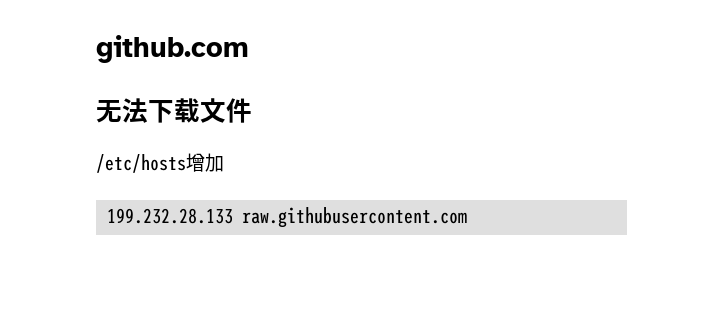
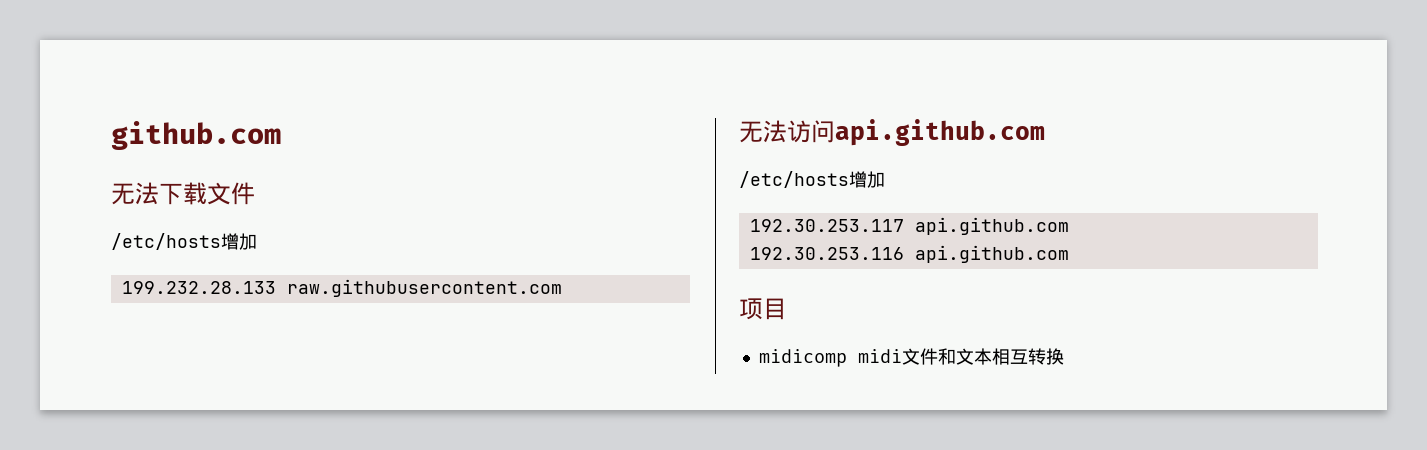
(468, 217) none -> [739,119,1045,146] [739,171,885,188] [749,217,1069,235] [749,245,1069,263] [739,298,787,320] [758,348,1064,367] // 无法访问api.github.com // /etc/hosts增加 // 192.30.253.117 api.github.com // 192.30.253.116 api.github.com // 项目 // midicomp midi文件和文本相互转换

